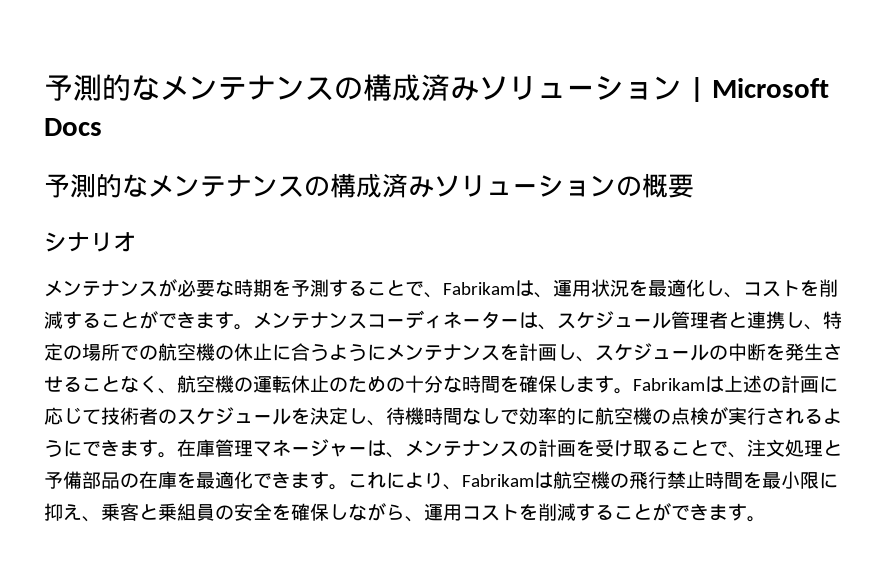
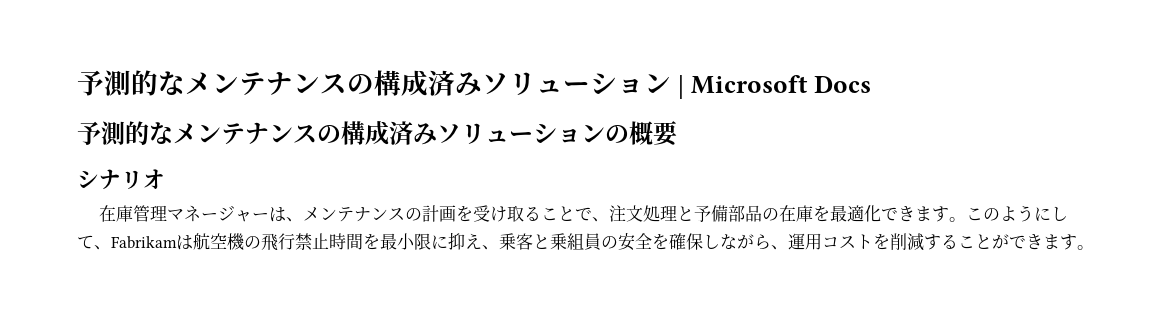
[44,279,838,298] [44,310,842,330] [44,343,842,362] [44,375,838,394] [44,407,842,426] [44,439,177,458] メンテナンスが必要な時期を予測することで、Fabrikamは、運用状況を最適化し、コストを削減することができます。メンテナンスコーディネーターは、スケジュール管理者と連携し、特定の場所での航空機の休止に合うようにメンテナンスを計画し、スケジュールの中断を発生させることなく、航空機の運転休止のための十分な時間を確保します。Fabrikamは上述の計画に応じて技術者のスケジュールを決定し、待機時間なしで効率的に航空機の点検が実行されるようにできます。 -> (165, 179) none
[367,471,443,489] れにより -> [983,205,1069,222] [77,235,94,249] のようにして

